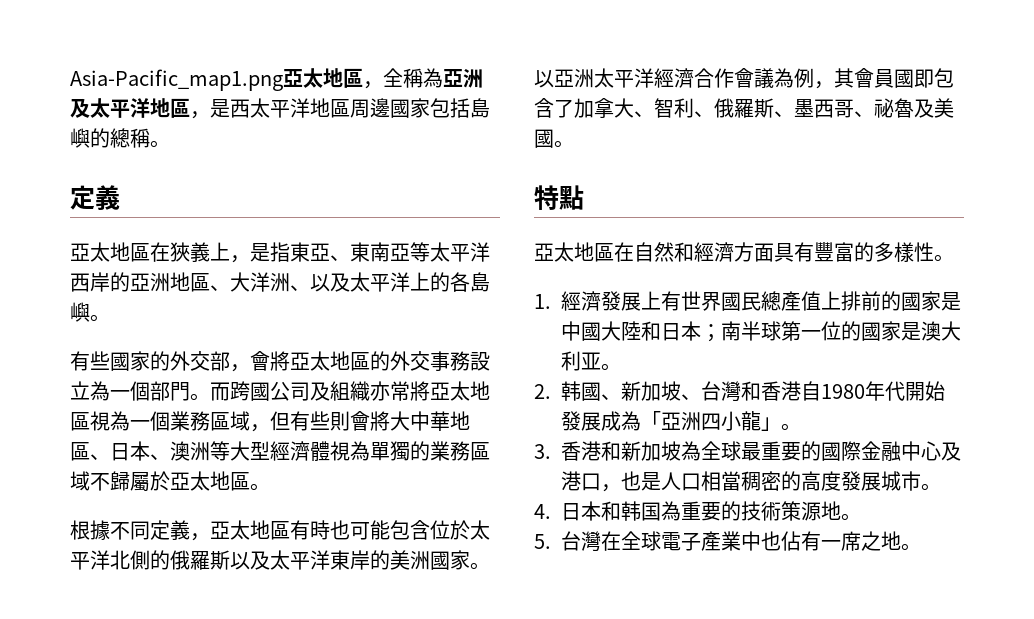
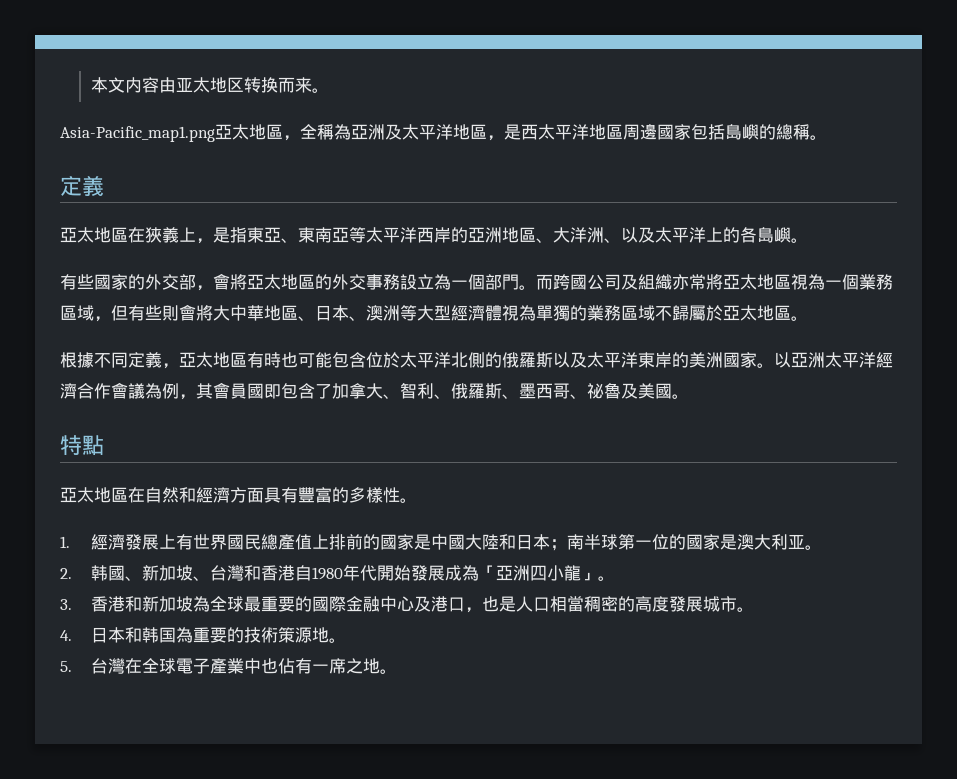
(70, 80) none -> [90,77,329,93] 本文内容由亚太地区转换而来。 //

